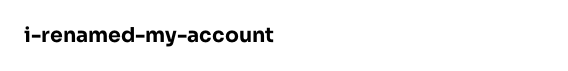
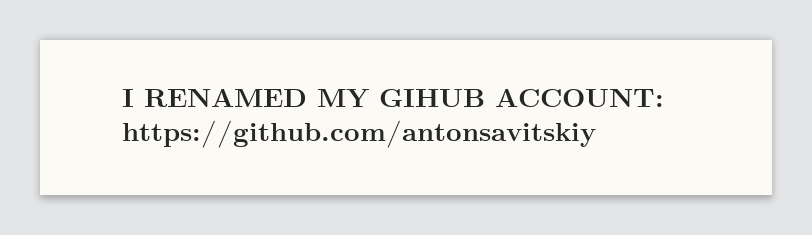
[24,26,274,47] i-renamed-my-account -> [122,88,664,108] [122,120,596,148] I RENAMED MY GIHUB ACCOUNT: https://github.com/antonsavitskiy

